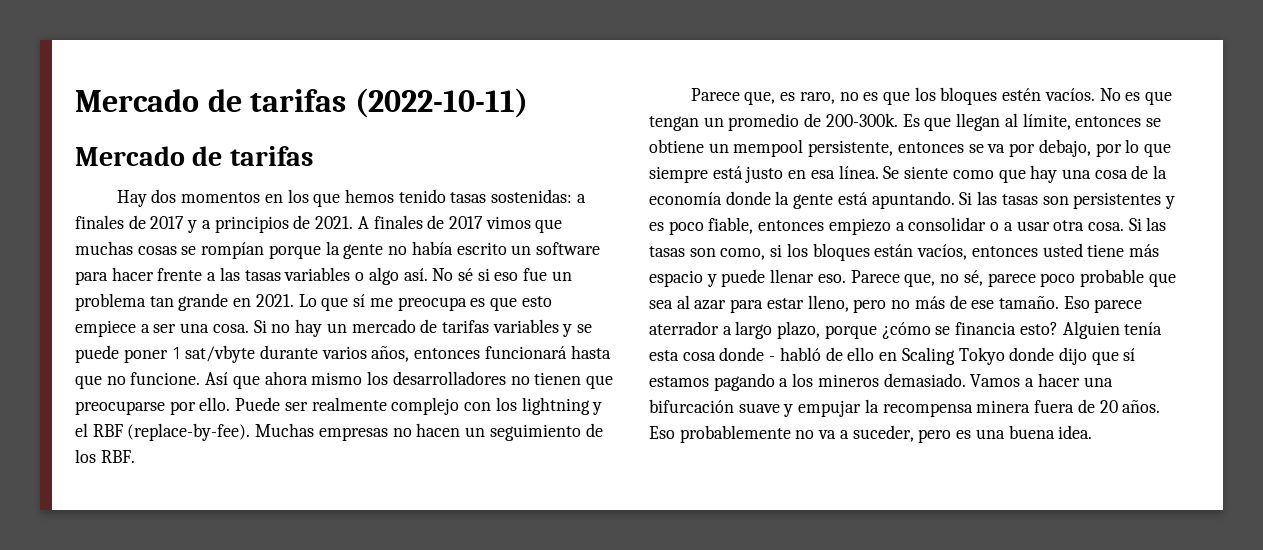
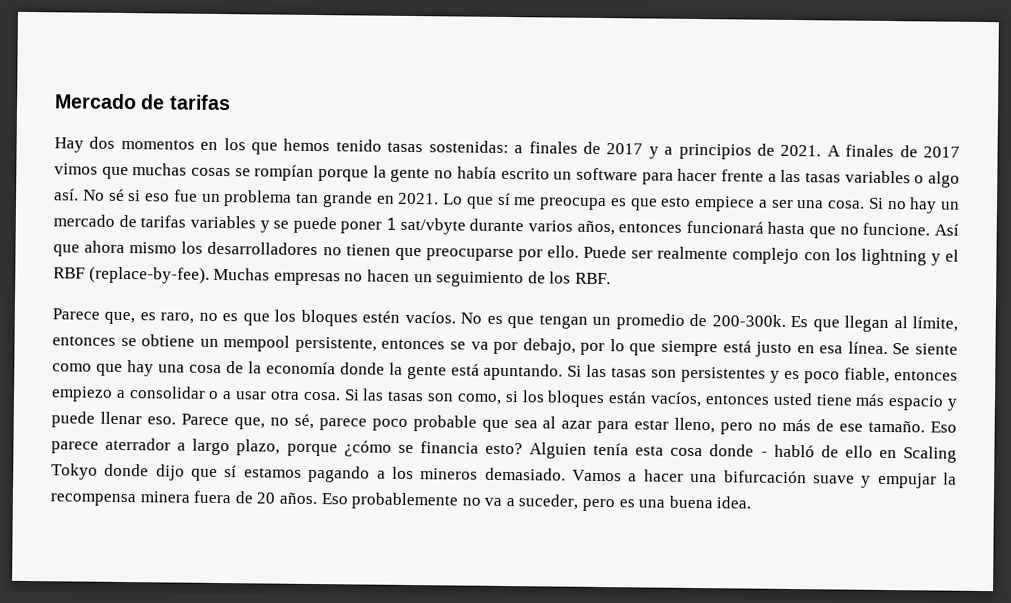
[75,88,528,118] [75,146,313,166] Mercado de tarifas (2022-10-11) // Mercado de tarifas -> [54,93,231,111] Mercado de tarifas

